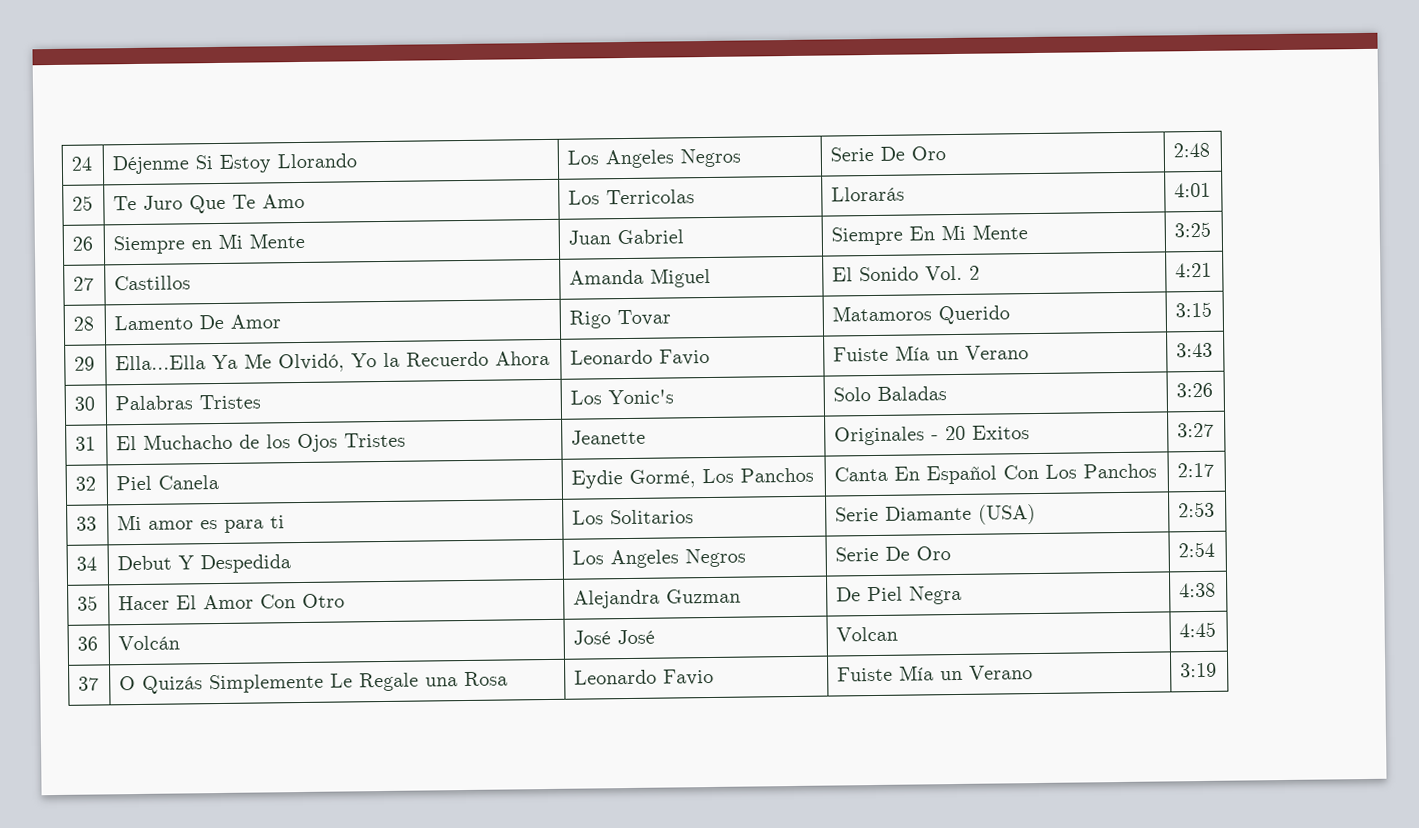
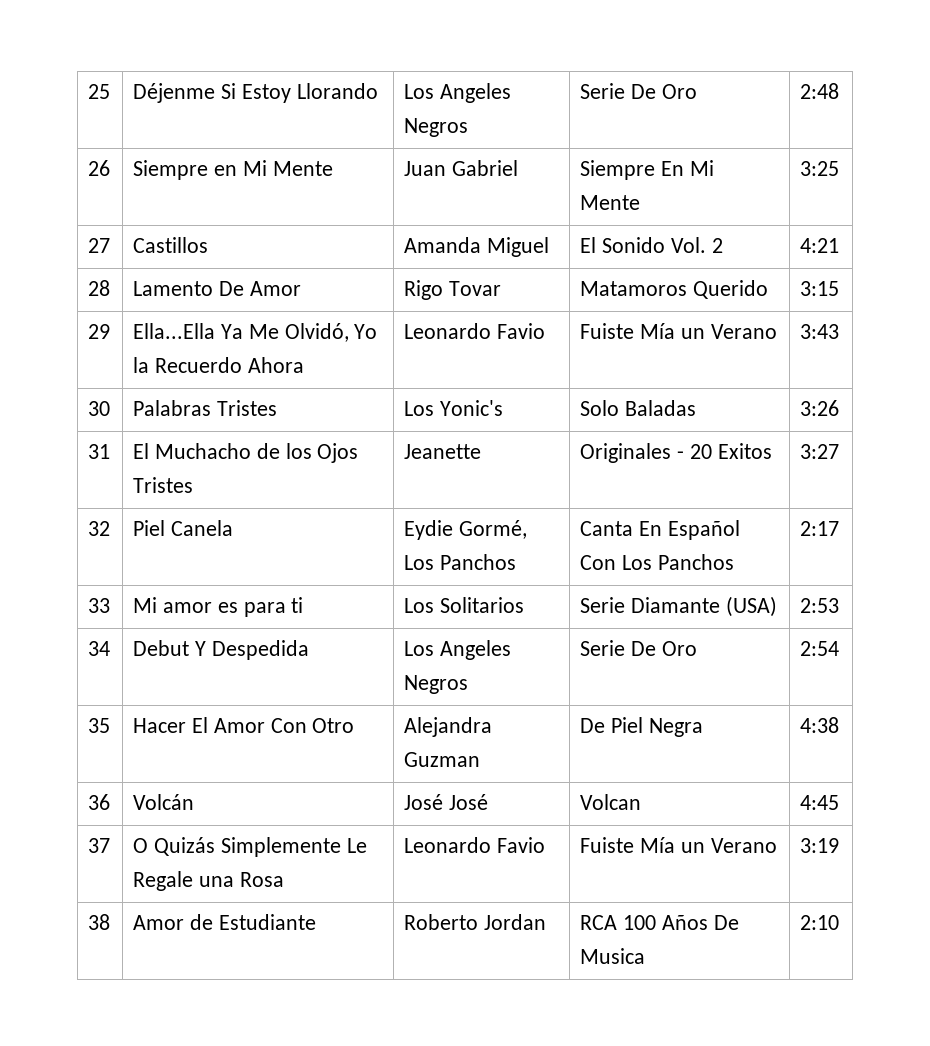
[71,156,93,171] 24 -> [88,84,111,99] 25
[72,195,94,211] [113,193,306,214] [568,189,696,205] [831,186,906,202] [1174,182,1212,198] // 25 | Te Juro Que Te Amo | Los Terricolas | Llorarás | 4:01 -> (840, 91) none
(1218, 670) none -> [88,914,111,930] [133,914,316,930] [404,914,546,930] [580,915,739,930] [580,948,646,964] [800,915,840,930] // 38 | Amor de Estudiante | Roberto Jordan | RCA 100 Años De Musica | 2:10

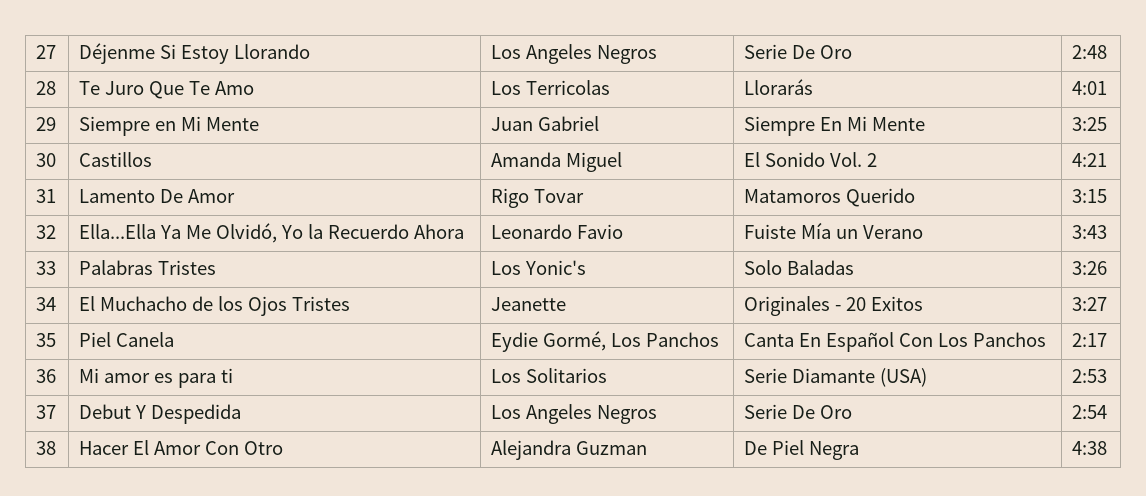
[88,84,111,99] 25 -> [36,45,57,59] 27
[88,160,111,176] 26 -> [36,81,57,95] [79,81,255,99] [491,80,611,95] [744,79,814,95] [1072,81,1108,95] [36,117,57,131] 28 | Te Juro Que Te Amo | Los Terricolas | Llorarás | 4:01 // 29
[88,238,111,253] 27 -> [36,153,57,167] 30
[88,280,111,296] 28 -> [36,189,57,203] 31
[88,324,111,339] 29 -> [36,225,57,239] 32
[88,401,111,416] 30 -> [36,261,57,275] 33
[88,444,111,459] 31 -> [36,297,57,311] 34
[88,521,111,536] 32 -> [36,333,57,347] 35
[88,598,111,613] 33 -> [36,369,57,383] 36
[88,641,111,656] 34 -> [36,405,57,419] 37
[88,718,111,733] 35 -> [36,441,57,455] 38
[88,794,111,810] [133,794,195,810] [404,794,488,810] [580,794,642,810] [800,795,840,810] [88,838,111,853] [133,837,367,857] [133,871,284,891] [404,837,545,853] [580,837,777,853] [800,838,840,853] [88,914,111,930] [133,914,316,930] [404,914,546,930] [580,915,739,930] [580,948,646,964] [800,915,840,930] // 36 | Volcán | José José | Volcan | 4:45 // 37 | O Quizás Simplemente Le Regale una Rosa | Leonardo Favio | Fuiste Mía un Verano | 3:19 // 38 | Amor de Estudiante | Roberto Jordan | RCA 100 Años De Musica | 2:10 -> (1108, 448) none

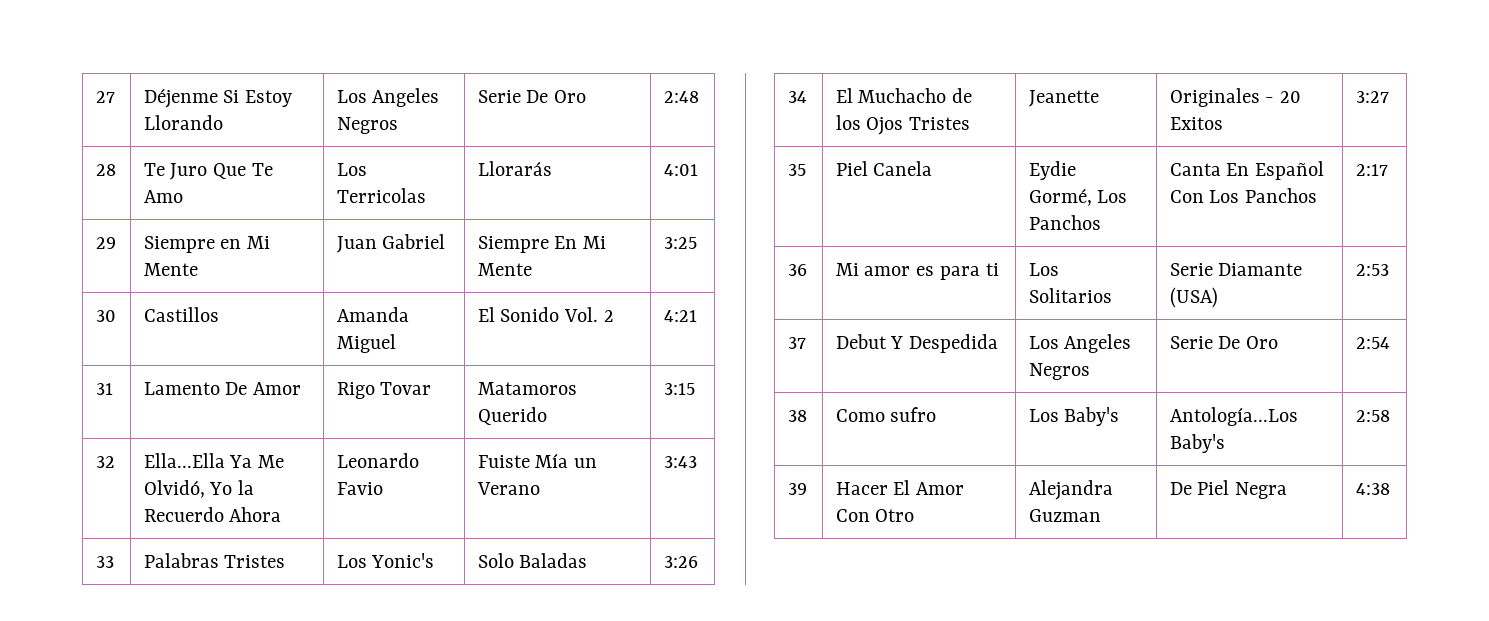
(57, 448) none -> [835,407,937,422] [1028,407,1120,426] [1169,407,1298,426] [1169,434,1225,453] [1355,410,1390,422] [787,483,807,495] | Como sufro | Los Baby's | Antología...Los Baby's | 2:58 // 39

